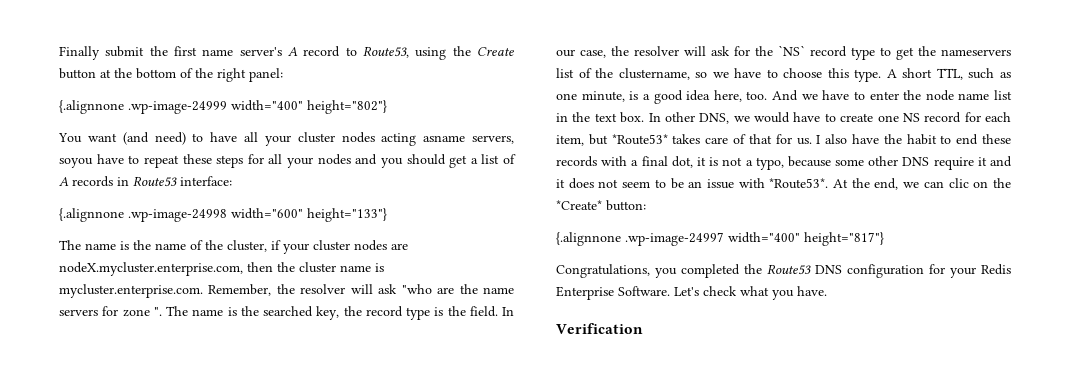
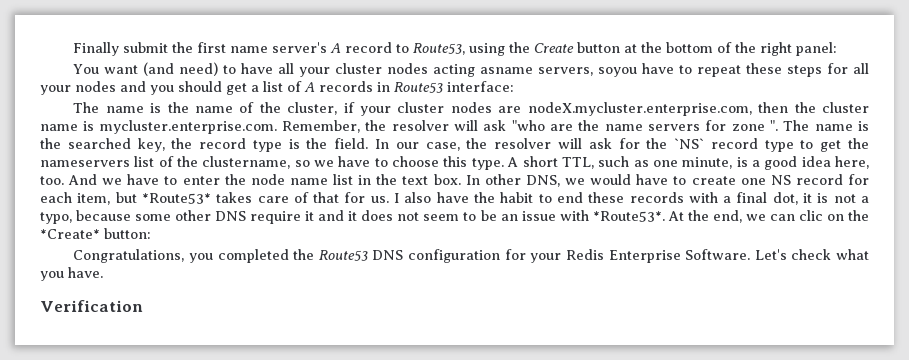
[59,100,387,114] // {.alignnone .wp-image-24999 width="400" height="802"} -> (838, 49) none
[59,208,387,222] // {.alignnone .wp-image-24998 width="600" height="133"} -> (514, 86) none
[556,232,884,246] // {.alignnone .wp-image-24997 width="400" height="817"} -> (151, 233) none

